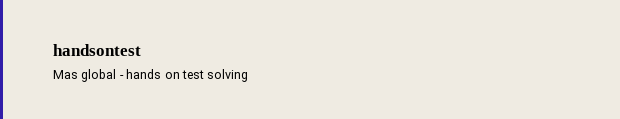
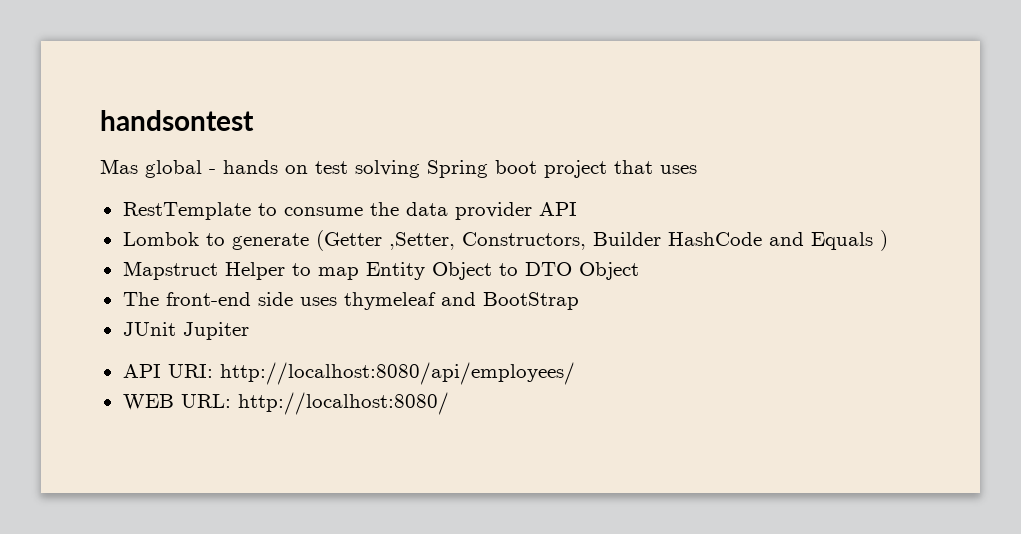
(249, 75) none -> [427,160,697,178] [122,202,577,220] [122,230,888,251] [122,261,639,280] [122,292,579,310] [122,322,249,340] [122,362,575,385] [122,392,449,415] Spring boot project that uses // RestTemplate to consume the data provider API // Lombok to generate (Getter ,Setter, Constructors, Builder HashCode and Equals ) // Mapstruct Helper to map Entity Object to DTO Object // The front-end side uses thymeleaf and BootStrap // JUnit Jupiter // API URI: http://localhost:8080/api/employees/ // WEB URL: http://localhost:8080/

